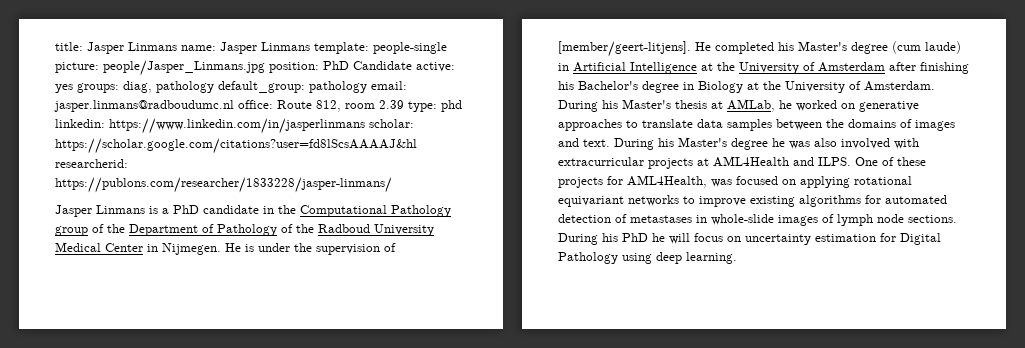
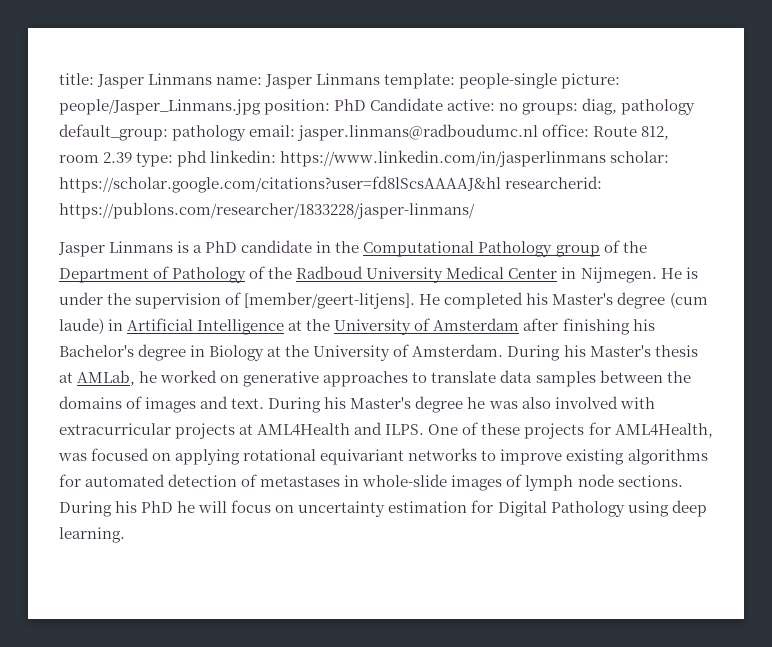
[55,84,73,93] yes -> [499,103,519,111] no

